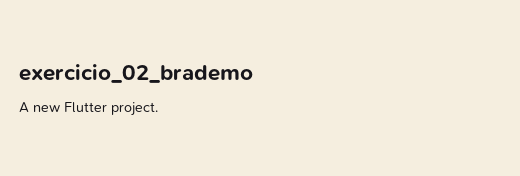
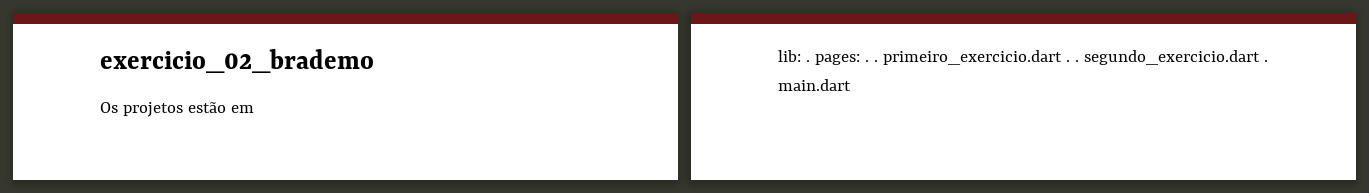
[19,102,158,116] A new Flutter project. -> [100,102,254,117] [778,50,1268,65] [778,79,851,91] Os projetos estão em // lib: . pages: . . primeiro_exercicio.dart . . segundo_exercicio.dart . main.dart

